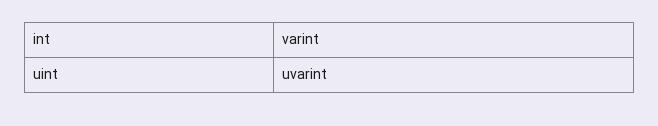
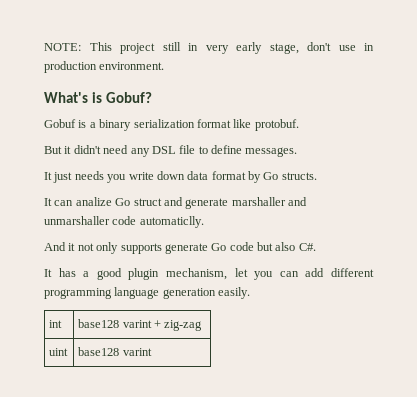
(33, 38) none -> [44,42,374,54] [44,61,165,73] [44,92,152,103] [44,119,299,131] [44,145,298,157] [44,171,317,183] [44,197,307,209] [44,216,204,228] [44,242,316,254] [44,268,374,280] [44,287,251,299] NOTE: This project still in very early stage, don't use in production environment. // What's is Gobuf? // Gobuf is a binary serialization format like protobuf. // But it didn't need any DSL file to define messages. // It just needs you write down data format by Go structs. // It can analize Go struct and generate marshaller and unmarshaller code automaticlly. // And it not only supports generate Go code but also C#. // It has a good plugin mechanism, let you can add different programming language generation easily. //
[282,33,320,44] varint -> [78,319,203,331] base128 varint + zig-zag
[282,68,328,79] uvarint -> [78,347,152,356] base128 varint

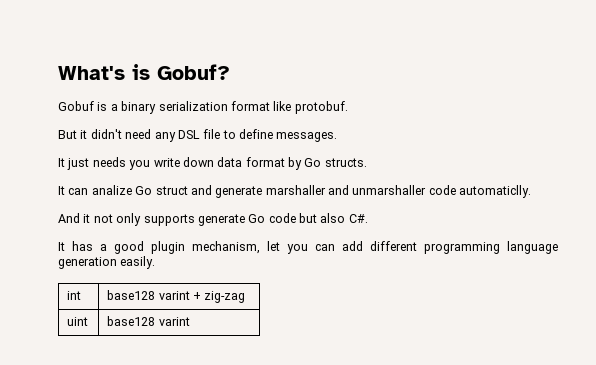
[44,42,374,54] [44,61,165,73] NOTE: This project still in very early stage, don't use in production environment. // -> (58, 73) none

